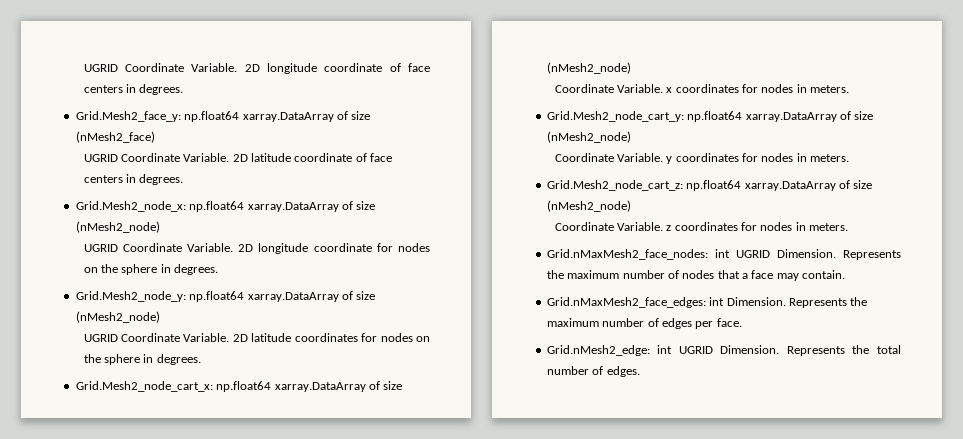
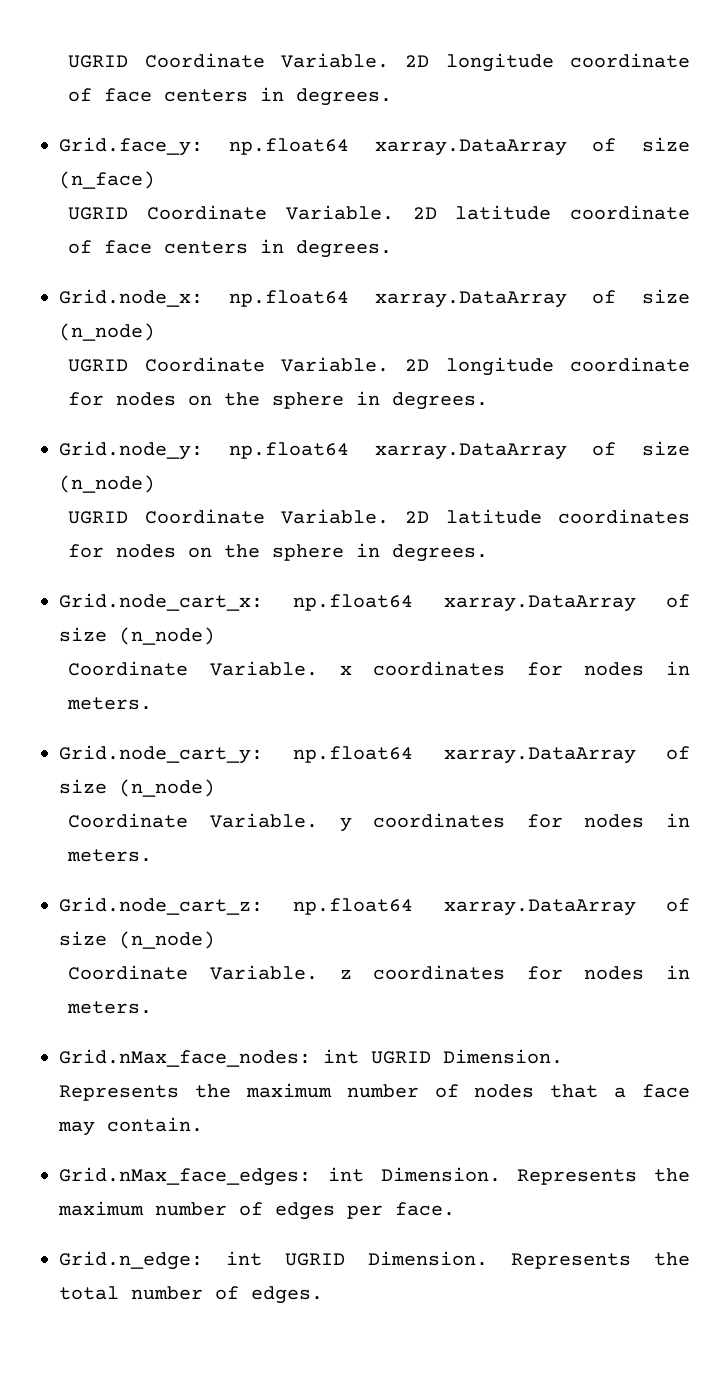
[75,111,371,122] [75,131,155,143] Grid.Mesh2_face_y: np.float64 xarray.DataArray of size (nMesh2_face) -> [59,137,690,156] [59,171,155,189] Grid.face_y: np.float64 xarray.DataArray of size (n_face)
[75,201,376,212] [75,221,160,233] Grid.Mesh2_node_x: np.float64 xarray.DataArray of size (nMesh2_node) -> [59,289,690,308] [59,323,155,341] Grid.node_x: np.float64 xarray.DataArray of size (n_node)
[75,291,376,302] [75,311,160,323] Grid.Mesh2_node_y: np.float64 xarray.DataArray of size (nMesh2_node) -> [59,441,690,460] [59,475,155,493] Grid.node_y: np.float64 xarray.DataArray of size (n_node)
[75,381,403,392] [546,62,631,74] Grid.Mesh2_node_cart_x: np.float64 xarray.DataArray of size (nMesh2_node) -> [59,593,690,612] [59,627,215,645] Grid.node_cart_x: np.float64 xarray.DataArray of size (n_node)
[546,111,874,122] [546,131,631,143] Grid.Mesh2_node_cart_y: np.float64 xarray.DataArray of size (nMesh2_node) -> [59,745,690,764] [59,779,215,797] Grid.node_cart_y: np.float64 xarray.DataArray of size (n_node)
[546,180,873,191] [546,200,631,212] Grid.Mesh2_node_cart_z: np.float64 xarray.DataArray of size (nMesh2_node) -> [59,897,690,916] [59,931,215,949] Grid.node_cart_z: np.float64 xarray.DataArray of size (n_node)
[546,249,708,260] Grid.nMaxMesh2_face_nodes: -> [59,1049,311,1067] Grid.nMax_face_nodes:
[546,297,706,308] Grid.nMaxMesh2_face_edges: -> [59,1167,311,1186] Grid.nMax_face_edges:
[546,345,650,356] Grid.nMesh2_edge: -> [59,1251,203,1270] Grid.n_edge:

